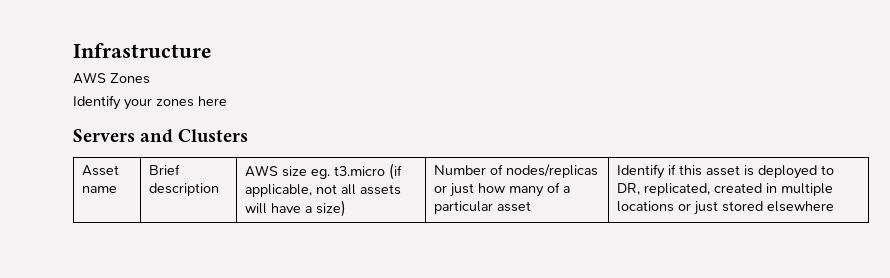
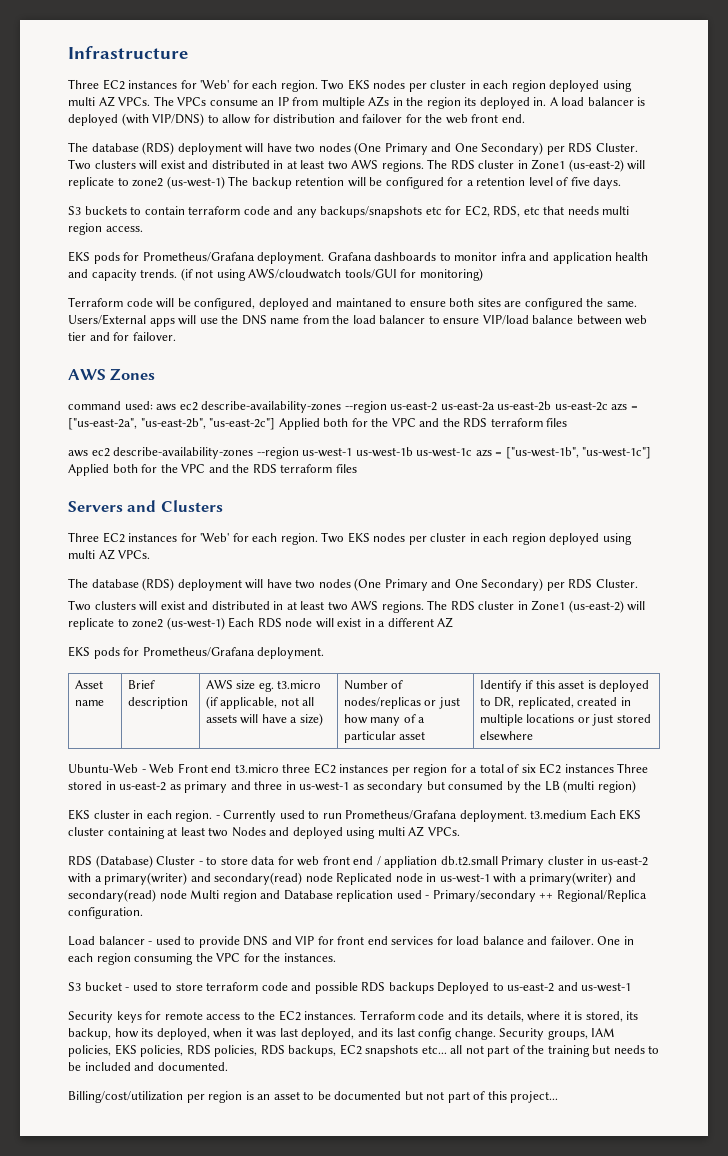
[73,72,150,84] [73,95,227,110] [73,129,249,143] AWS Zones // Identify your zones here // Servers and Clusters -> [68,79,632,92] [68,96,646,109] [68,113,525,126] [68,142,638,155] [68,159,646,172] [68,176,622,189] [68,205,630,218] [68,223,143,235] [68,251,649,264] [68,268,483,281] [68,297,637,310] [68,314,648,327] [68,332,176,341] [68,368,156,381] [68,401,638,413] [68,418,568,430] [68,447,652,459] [68,464,357,476] [68,500,223,512] [68,532,632,545] [68,549,151,560] [68,578,638,591] [68,600,646,613] [68,617,454,630] [68,646,325,659] Three EC2 instances for 'Web' for each region. Two EKS nodes per cluster in each region deployed using multi AZ VPCs. The VPCs consume an IP from multiple AZs in the region its deployed in. A load balancer is deployed (with VIP/DNS) to allow for distribution and failover for the web front end. // The database (RDS) deployment will have two nodes (One Primary and One Secondary) per RDS Cluster. Two clusters will exist and distributed in at least two AWS regions. The RDS cluster in Zone1 (us-east-2) will replicate to zone2 (us-west-1) The backup retention will be configured for a retention level of five days. // S3 buckets to contain terraform code and any backups/snapshots etc for EC2, RDS, etc that needs multi region access. // EKS pods for Prometheus/Grafana deployment. Grafana dashboards to monitor infra and application health and capacity trends. (if not using AWS/cloudwatch tools/GUI for monitoring) // Terraform code will be configured, deployed and maintaned to ensure both sites are configured the same. Users/External apps will use the DNS name from the load balancer to ensure VIP/load balance between web tier and for failover. // AWS Zones // command used: aws ec2 describe-availability-zones --region us-east-2 us-east-2a us-east-2b us-east-2c azs = ["us-east-2a", "us-east-2b", "us-east-2c"] Applied both for the VPC and the RDS terraform files // aws ec2 describe-availability-zones --region us-west-1 us-west-1b us-west-1c azs = ["us-west-1b", "us-west-1c"] Applied both for the VPC and the RDS terraform files // Servers and Clusters // Three EC2 instances for 'Web' for each region. Two EKS nodes per cluster in each region deployed using multi AZ VPCs. // The database (RDS) deployment will have two nodes (One Primary and One Secondary) per RDS Cluster. // Two clusters will exist and distributed in at least two AWS regions. The RDS cluster in Zone1 (us-east-2) will replicate to zone2 (us-west-1) Each RDS node will exist in a different AZ // EKS pods for Prometheus/Grafana deployment.
(834, 206) none -> [68,763,649,776] [68,780,636,793] [68,809,642,822] [68,826,460,839] [68,855,648,868] [68,872,636,885] [68,889,647,902] [68,907,143,919] [68,936,634,948] [68,953,336,965] [68,982,632,994] [68,1010,639,1023] [68,1028,616,1040] [68,1044,660,1057] [68,1062,228,1071] [68,1091,559,1103] // Ubuntu-Web - Web Front end t3.micro three EC2 instances per region for a total of six EC2 instances Three stored in us-east-2 as primary and three in us-west-1 as secondary but consumed by the LB (multi region) // EKS cluster in each region. - Currently used to run Prometheus/Grafana deployment. t3.medium Each EKS cluster containing at least two Nodes and deployed using multi AZ VPCs. // RDS (Database) Cluster - to store data for web front end / appliation db.t2.small Primary cluster in us-east-2 with a primary(writer) and secondary(read) node Replicated node in us-west-1 with a primary(writer) and secondary(read) node Multi region and Database replication used - Primary/secondary ++ Regional/Replica configuration. // Load balancer - used to provide DNS and VIP for front end services for load balance and failover. One in each region consuming the VPC for the instances. // S3 bucket - used to store terraform code and possible RDS backups Deployed to us-east-2 and us-west-1 // Security keys for remote access to the EC2 instances. Terraform code and its details, where it is stored, its backup, how its deployed, when it was last deployed, and its last config change. Security groups, IAM policies, EKS policies, RDS policies, RDS backups, EC2 snapshots etc... all not part of the training but needs to be included and documented. // Billing/cost/utilization per region is an asset to be documented but not part of this project...

